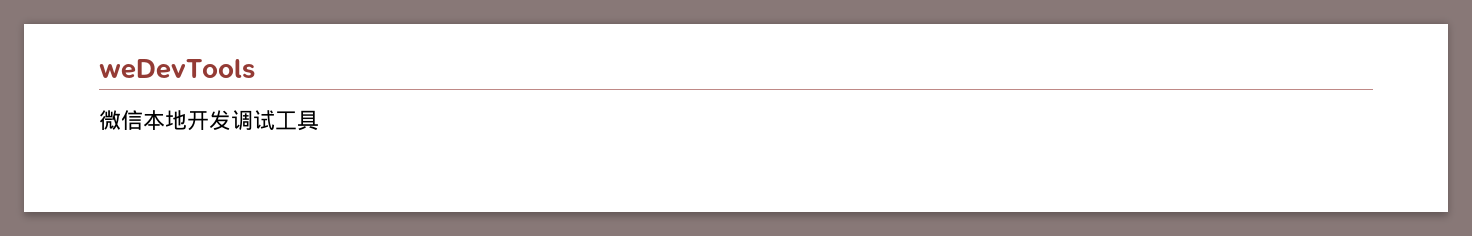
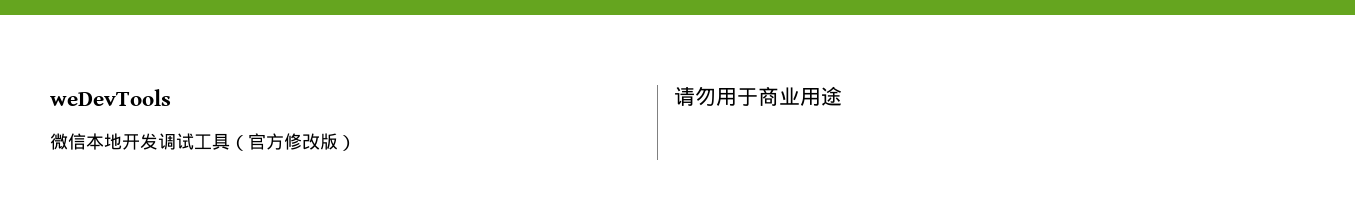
(319, 120) none -> [230,133,356,151] [674,86,842,106] （官方修改版） // 请勿用于商业用途

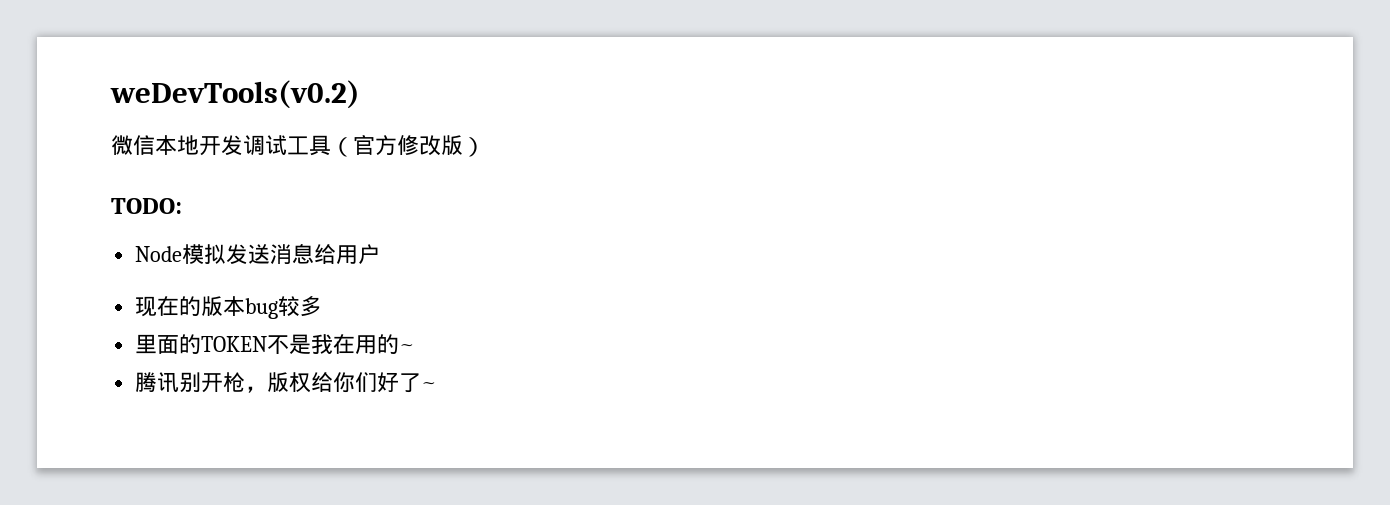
[50,89,171,106] weDevTools -> [110,80,360,109] weDevTools(v0.2)
[674,86,842,106] 请勿用于商业用途 -> [111,198,182,214] [135,243,381,264] [135,296,323,319] [135,334,416,354] [135,372,438,393] TODO: // Node模拟发送消息给用户 // 现在的版本bug较多 // 里面的TOKEN不是我在用的~ // 腾讯别开枪，版权给你们好了~

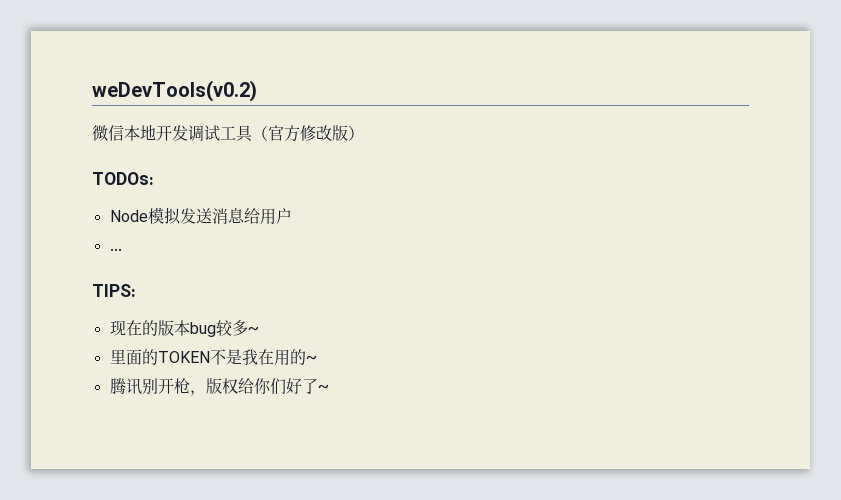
[111,198,182,214] TODO: -> [92,172,154,185] TODOs:
(381, 254) none -> [109,248,122,251] [92,284,136,297] // ... // TIPS:
(323, 306) none -> [247,326,259,334] ~

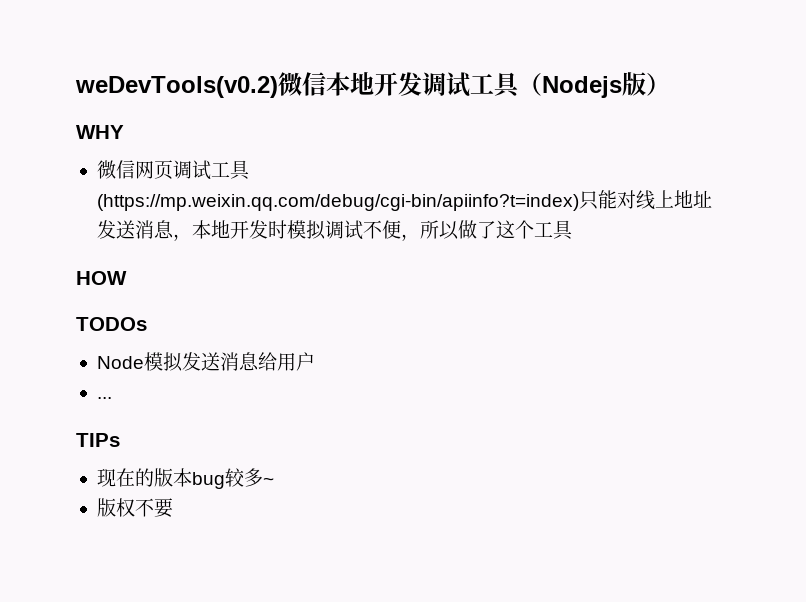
(257, 91) // -> (278, 87) none
[268,125,332,142] 官方修改 -> [542,76,622,98] Nodejs
[92,172,154,185] TODOs: -> [76,125,124,139] [96,160,250,180] [96,190,712,211] [96,220,573,241] [76,271,127,285] [76,317,147,331] WHY // 微信网页调试工具(https://mp.weixin.qq.com/debug/cgi-bin/apiinfo?t=index)只能对线上地址发送消息，本地开发时模拟调试不便，所以做了这个工具 // HOW // TODOs
[92,284,136,297] TIPS: -> [76,433,120,447] TIPs
[109,349,317,366] [109,378,329,396] 里面的TOKEN不是我在用的~ // 腾讯别开枪，版权给你们好了~ -> [96,498,173,518] 版权不要

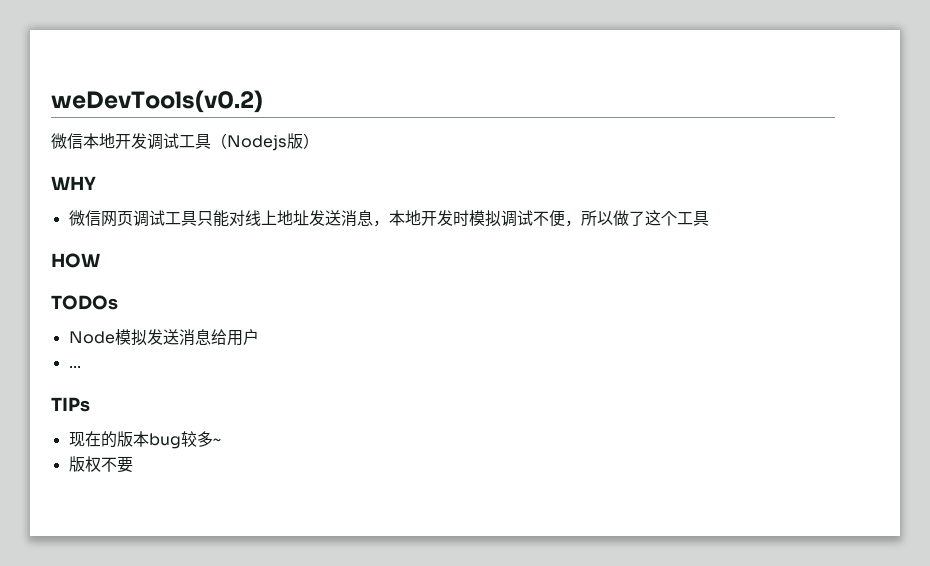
(278, 87) none -> (263, 101) //
[96,194,579,211] (https://mp.weixin.qq.com/debug/cgi-bin/apiinfo?t=index) -> (197, 218) none

